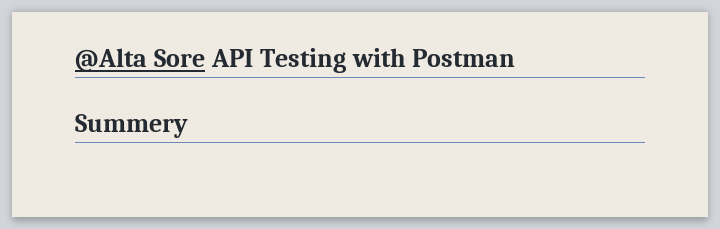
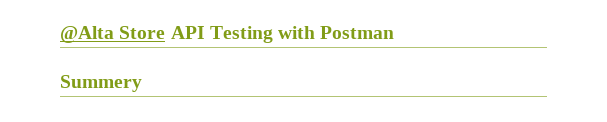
[153,49,205,67] Sore -> [119,26,166,39] Store

